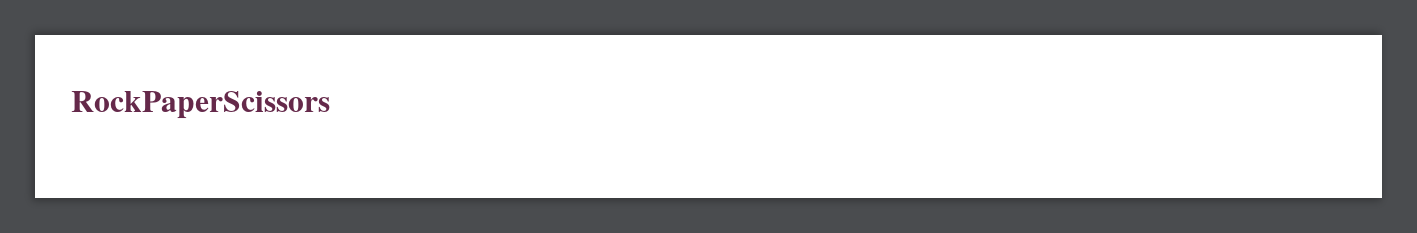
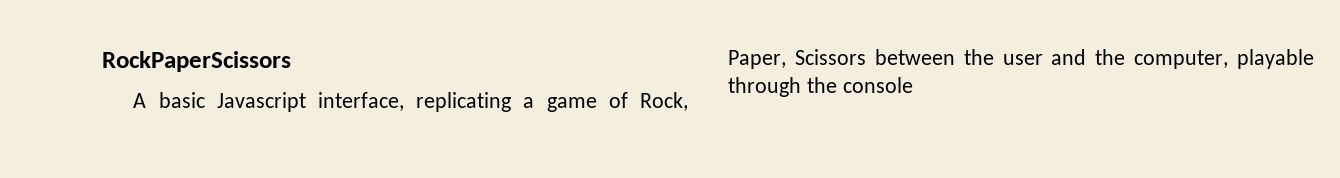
(330, 105) none -> [133,92,689,112] [728,49,1314,69] [728,77,913,97] // A basic Javascript interface, replicating a game of Rock, Paper, Scissors between the user and the computer, playable through the console

